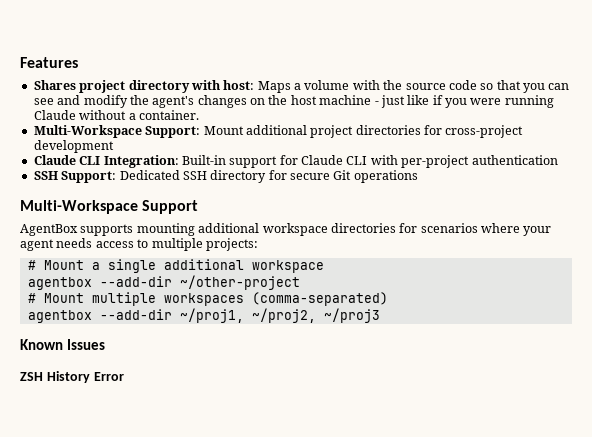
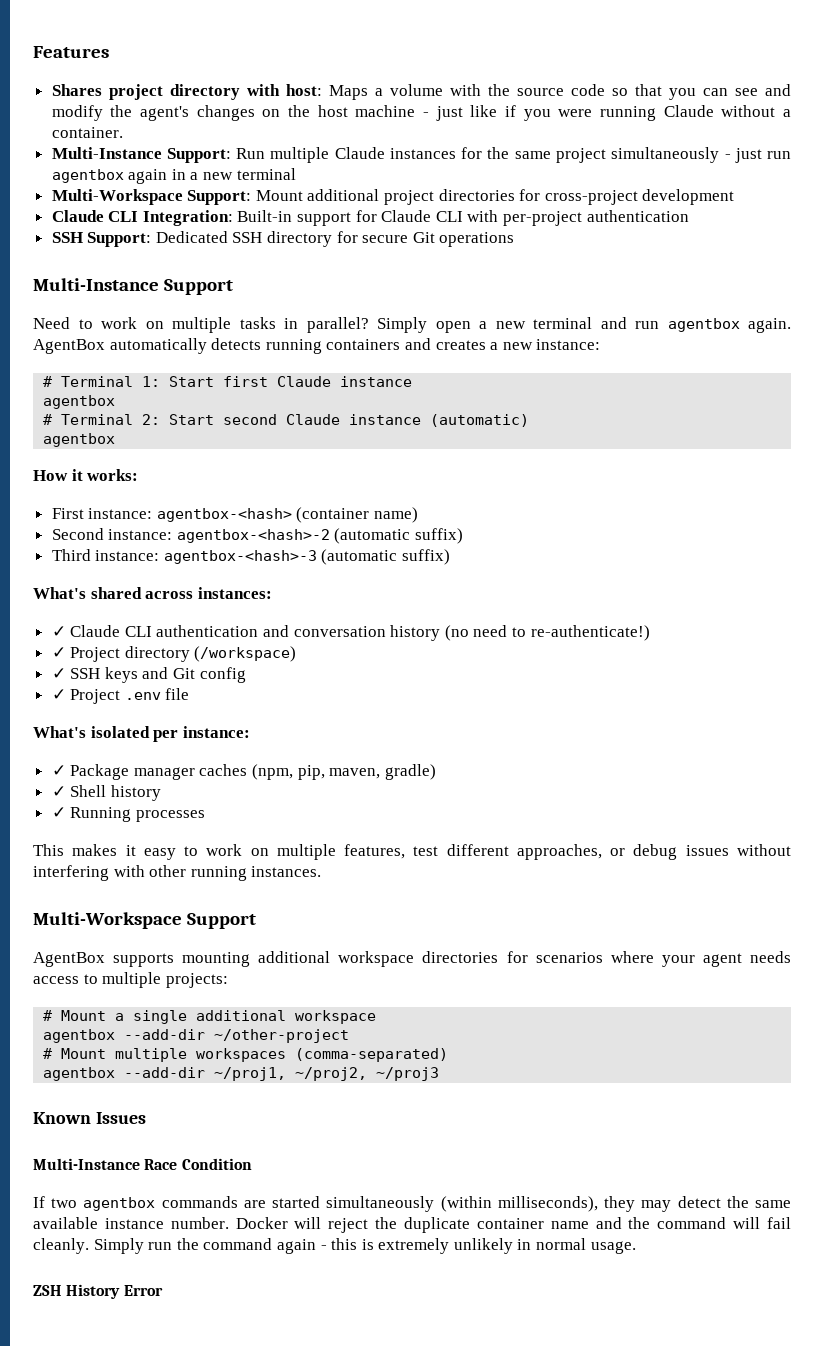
(199, 115) none -> [51,147,791,163] [51,168,296,184] // Multi-Instance Support: Run multiple Claude instances for the same project simultaneously - just run agentbox again in a new terminal
(418, 176) none -> [33,278,234,295] [33,317,791,333] [33,338,601,354] [43,376,413,387] [43,395,116,409] [43,414,530,427] [43,433,116,447] [33,469,139,481] [51,507,419,523] [51,528,464,544] [51,549,451,565] [33,587,272,599] [51,625,650,641] [51,646,297,662] [51,667,246,683] [51,688,190,704] [33,726,250,742] [51,764,436,780] [51,785,161,801] [51,807,205,822] [33,844,791,860] [33,865,322,881] // Multi-Instance Support // Need to work on multiple tasks in parallel? Simply open a new terminal and run agentbox again. AgentBox automatically detects running containers and creates a new instance: // # Terminal 1: Start first Claude instance // agentbox // # Terminal 2: Start second Claude instance (automatic) // agentbox // How it works: // First instance: agentbox-<hash> (container name) // Second instance: agentbox-<hash>-2 (automatic suffix) // Third instance: agentbox-<hash>-3 (automatic suffix) // What's shared across instances: // ✓ Claude CLI authentication and conversation history (no need to re-authenticate!) // ✓ Project directory (/workspace) // ✓ SSH keys and Git config // ✓ Project .env file // What's isolated per instance: // ✓ Package manager caches (npm, pip, maven, gradle) // ✓ Shell history // ✓ Running processes // This makes it easy to work on multiple features, test different approaches, or debug issues without interfering with other running instances.
(105, 344) none -> [33,1158,252,1170] [33,1196,791,1212] [33,1217,792,1233] [33,1238,636,1254] // Multi-Instance Race Condition // If two agentbox commands are started simultaneously (within milliseconds), they may detect the same available instance number. Docker will reject the duplicate container name and the command will fail cleanly. Simply run the command again - this is extremely unlikely in normal usage.

